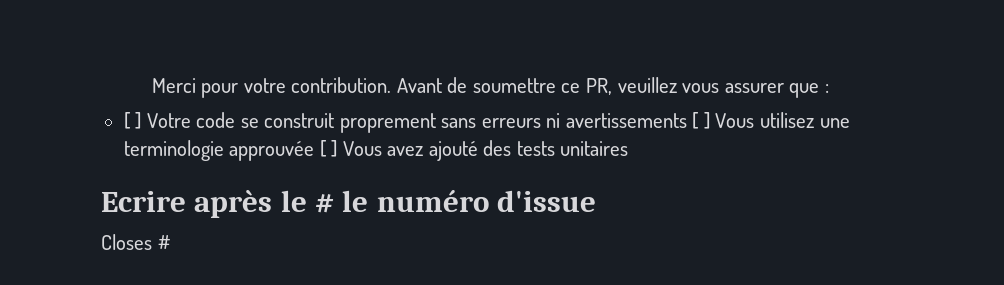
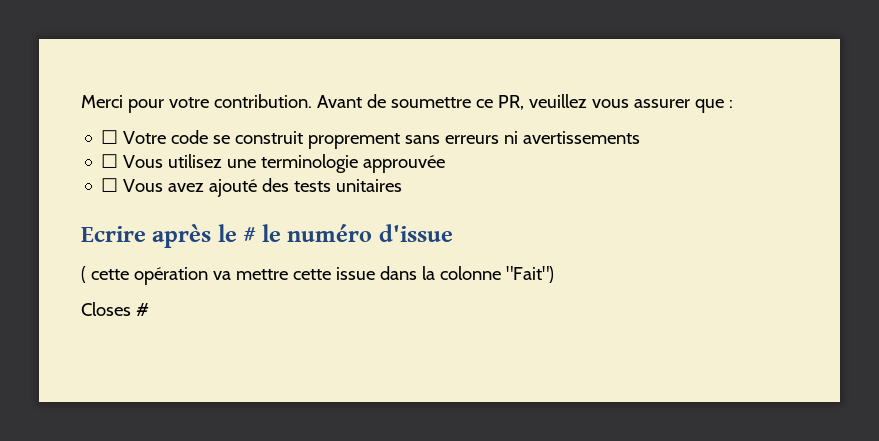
[123,112,142,129] [ ] -> [101,130,119,144] ☐
[692,112,710,129] [ ] -> [101,154,119,168] // ☐
[319,140,338,157] [ ] -> [101,178,119,192] // ☐
(597, 201) none -> [81,266,554,285] // ( cette opération va mettre cette issue dans la colonne "Fait")

